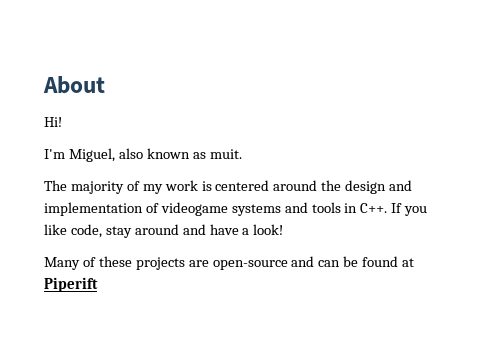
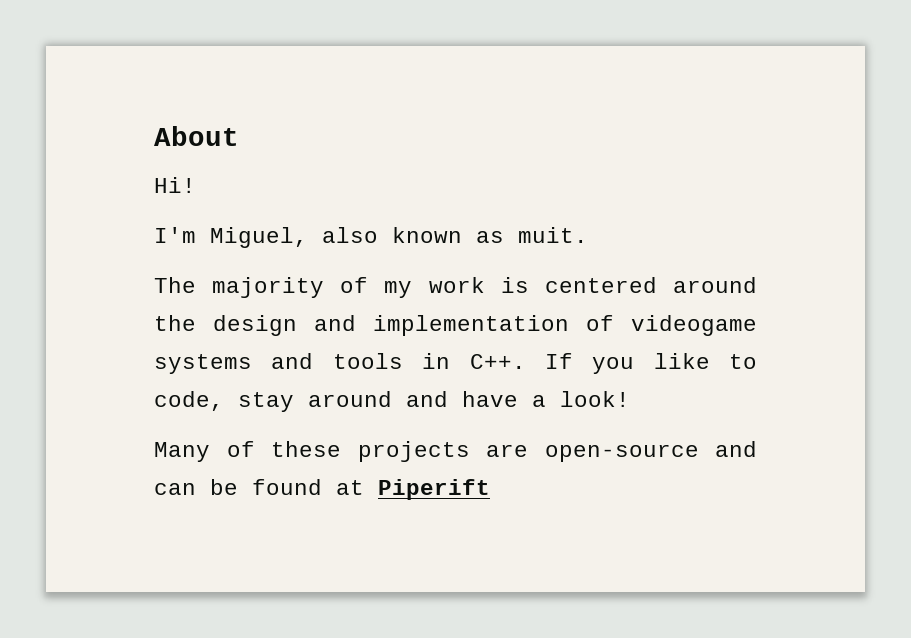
(67, 229) none -> [729,354,757,369] to

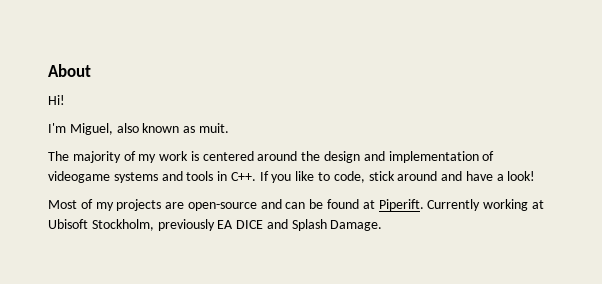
[238,392,294,412] stay -> [368,171,395,181] stick
[154,441,341,462] Many of these -> [48,199,114,211] Most of my
[378,479,490,500] Piperift -> [378,199,544,211] [48,219,383,231] Piperift. Currently working at Ubisoft Stockholm, previously EA DICE and Splash Damage.

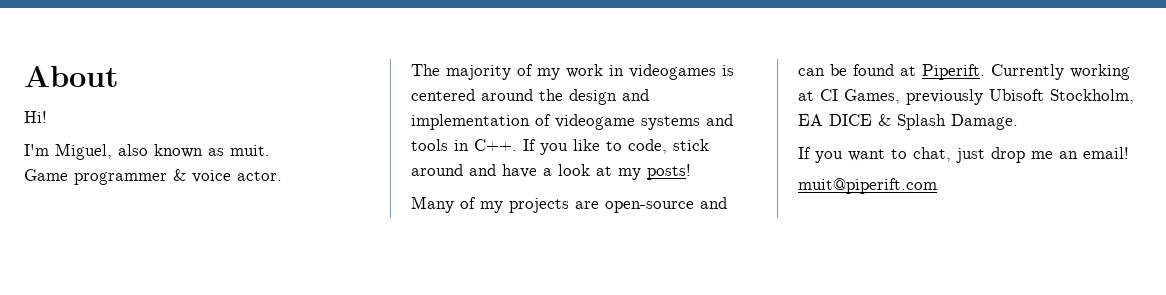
(229, 128) none -> [24,169,282,185] // Game programmer & voice actor.
(189, 156) none -> [609,64,716,80] in videogames
[507,171,536,181] [48,200,77,209] look! // Most -> [558,164,691,180] [411,196,454,213] look at my posts! // Many
(544, 204) none -> [820,89,983,105] CI Games, previously
[157,219,215,231] previously -> (1134, 96) none
[266,219,288,229] and -> [878,114,891,126] &
(383, 225) none -> [798,147,1129,163] [798,178,937,194] // If you want to chat, just drop me an email! // muit@piperift.com

